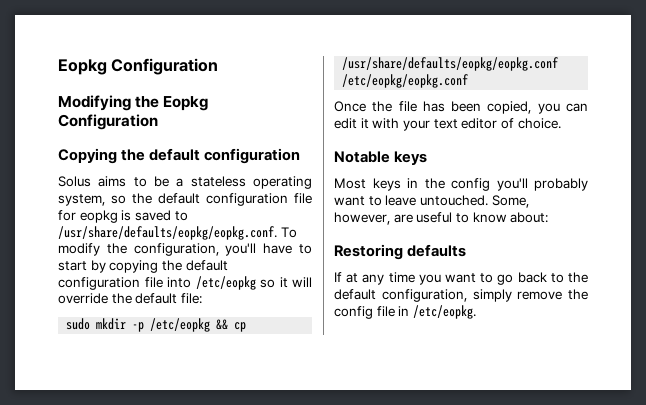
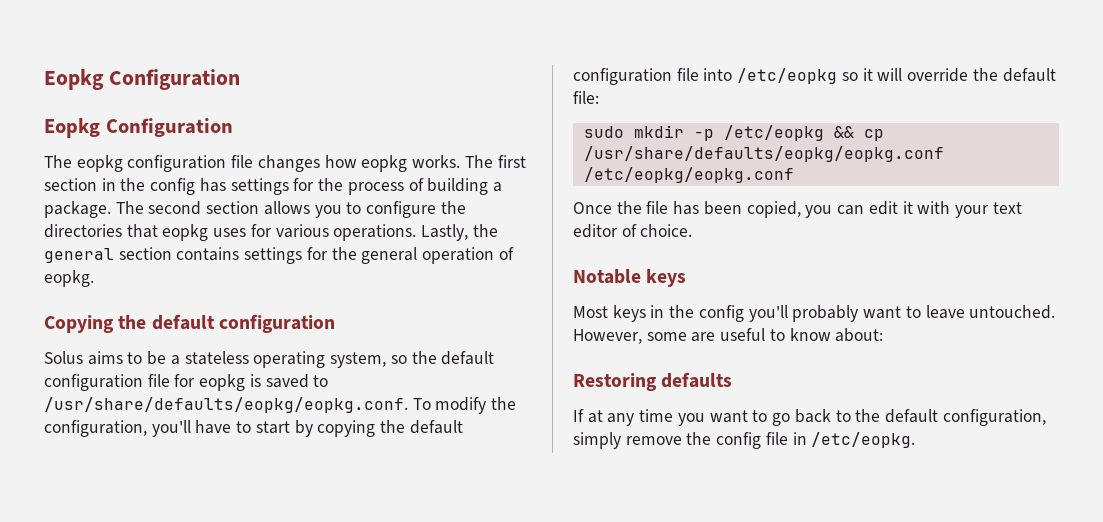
[58,58,219,75] [58,95,209,111] [58,114,158,130] Eopkg Configuration // Modifying the Eopkg Configuration -> [44,69,240,90] [44,118,233,138] [44,155,526,172] [44,178,502,195] [44,201,466,218] [44,224,498,241] [44,247,514,264] [44,270,94,287] Eopkg Configuration // Eopkg Configuration // The eopkg configuration file changes how eopkg works. The first section in the config has settings for the process of building a package. The second section allows you to configure the directories that eopkg uses for various operations. Lastly, the general section contains settings for the general operation of eopkg.
[491,195,529,208] [334,212,390,225] Some, however, -> [573,329,687,344] However, some

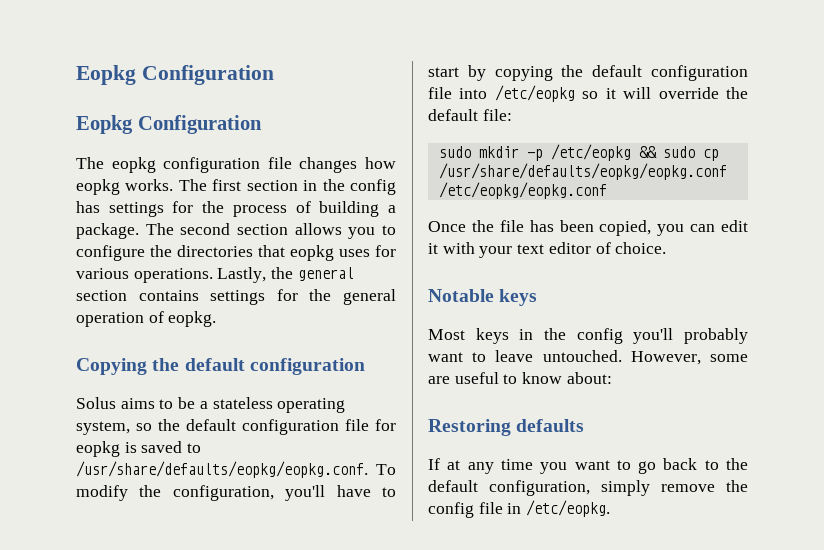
(854, 132) none -> [662,146,695,158] sudo

